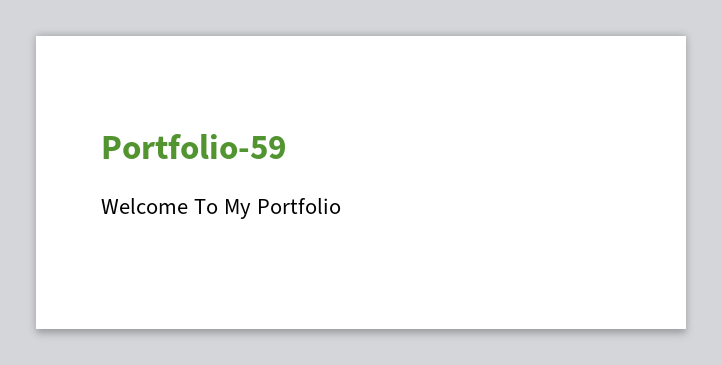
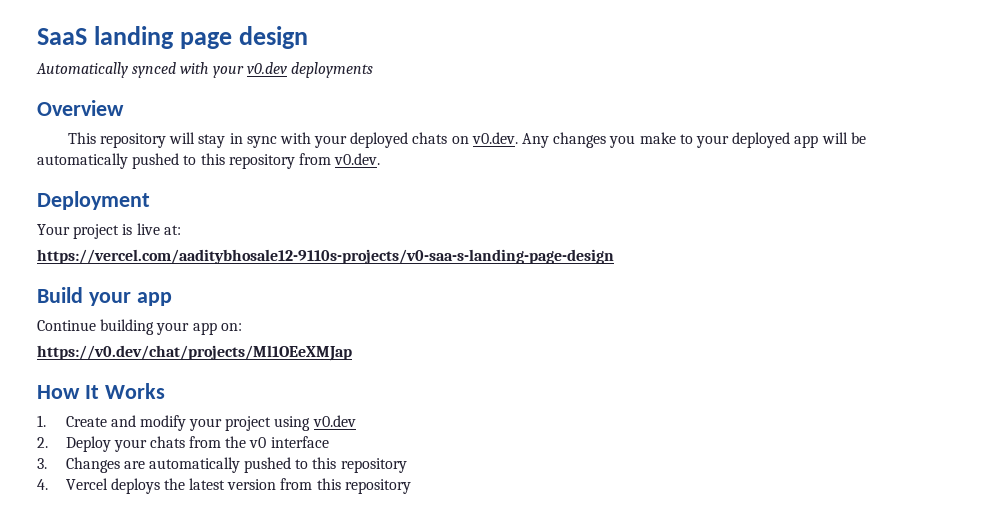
[101,134,286,159] [101,198,342,219] Portfolio-59 // Welcome To My Portfolio -> [37,26,308,49] [36,62,373,78] [37,100,124,116] [67,132,866,148] [37,153,381,169] [37,191,150,210] [37,223,181,239] [37,249,614,264] [37,287,172,306] [37,319,242,335] [37,345,352,361] [37,383,165,399] [37,415,356,431] [37,436,329,452] [37,457,407,473] [37,478,411,494] SaaS landing page design // Automatically synced with your v0.dev deployments // Overview // This repository will stay in sync with your deployed chats on v0.dev. Any changes you make to your deployed app will be automatically pushed to this repository from v0.dev. // Deployment // Your project is live at: // https://vercel.com/aaditybhosale12-9110s-projects/v0-saa-s-landing-page-design // Build your app // Continue building your app on: // https://v0.dev/chat/projects/Ml1OEeXMJap // How It Works // 1. Create and modify your project using v0.dev // 2. Deploy your chats from the v0 interface // 3. Changes are automatically pushed to this repository // 4. Vercel deploys the latest version from this repository

